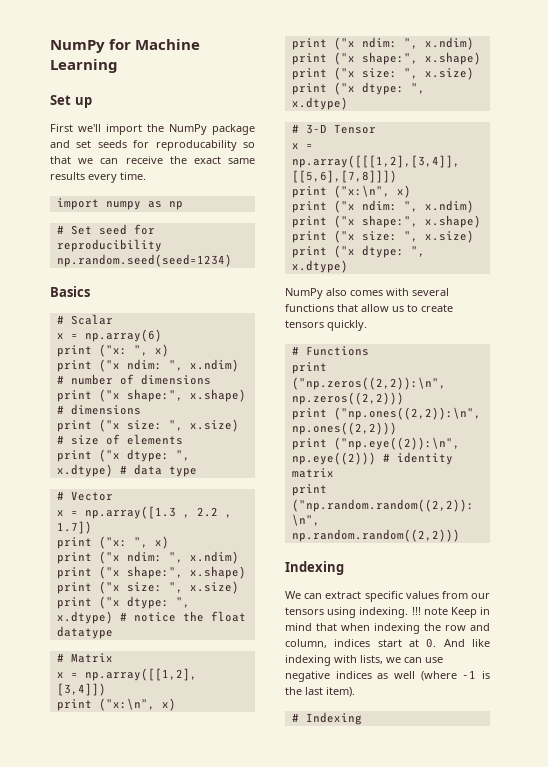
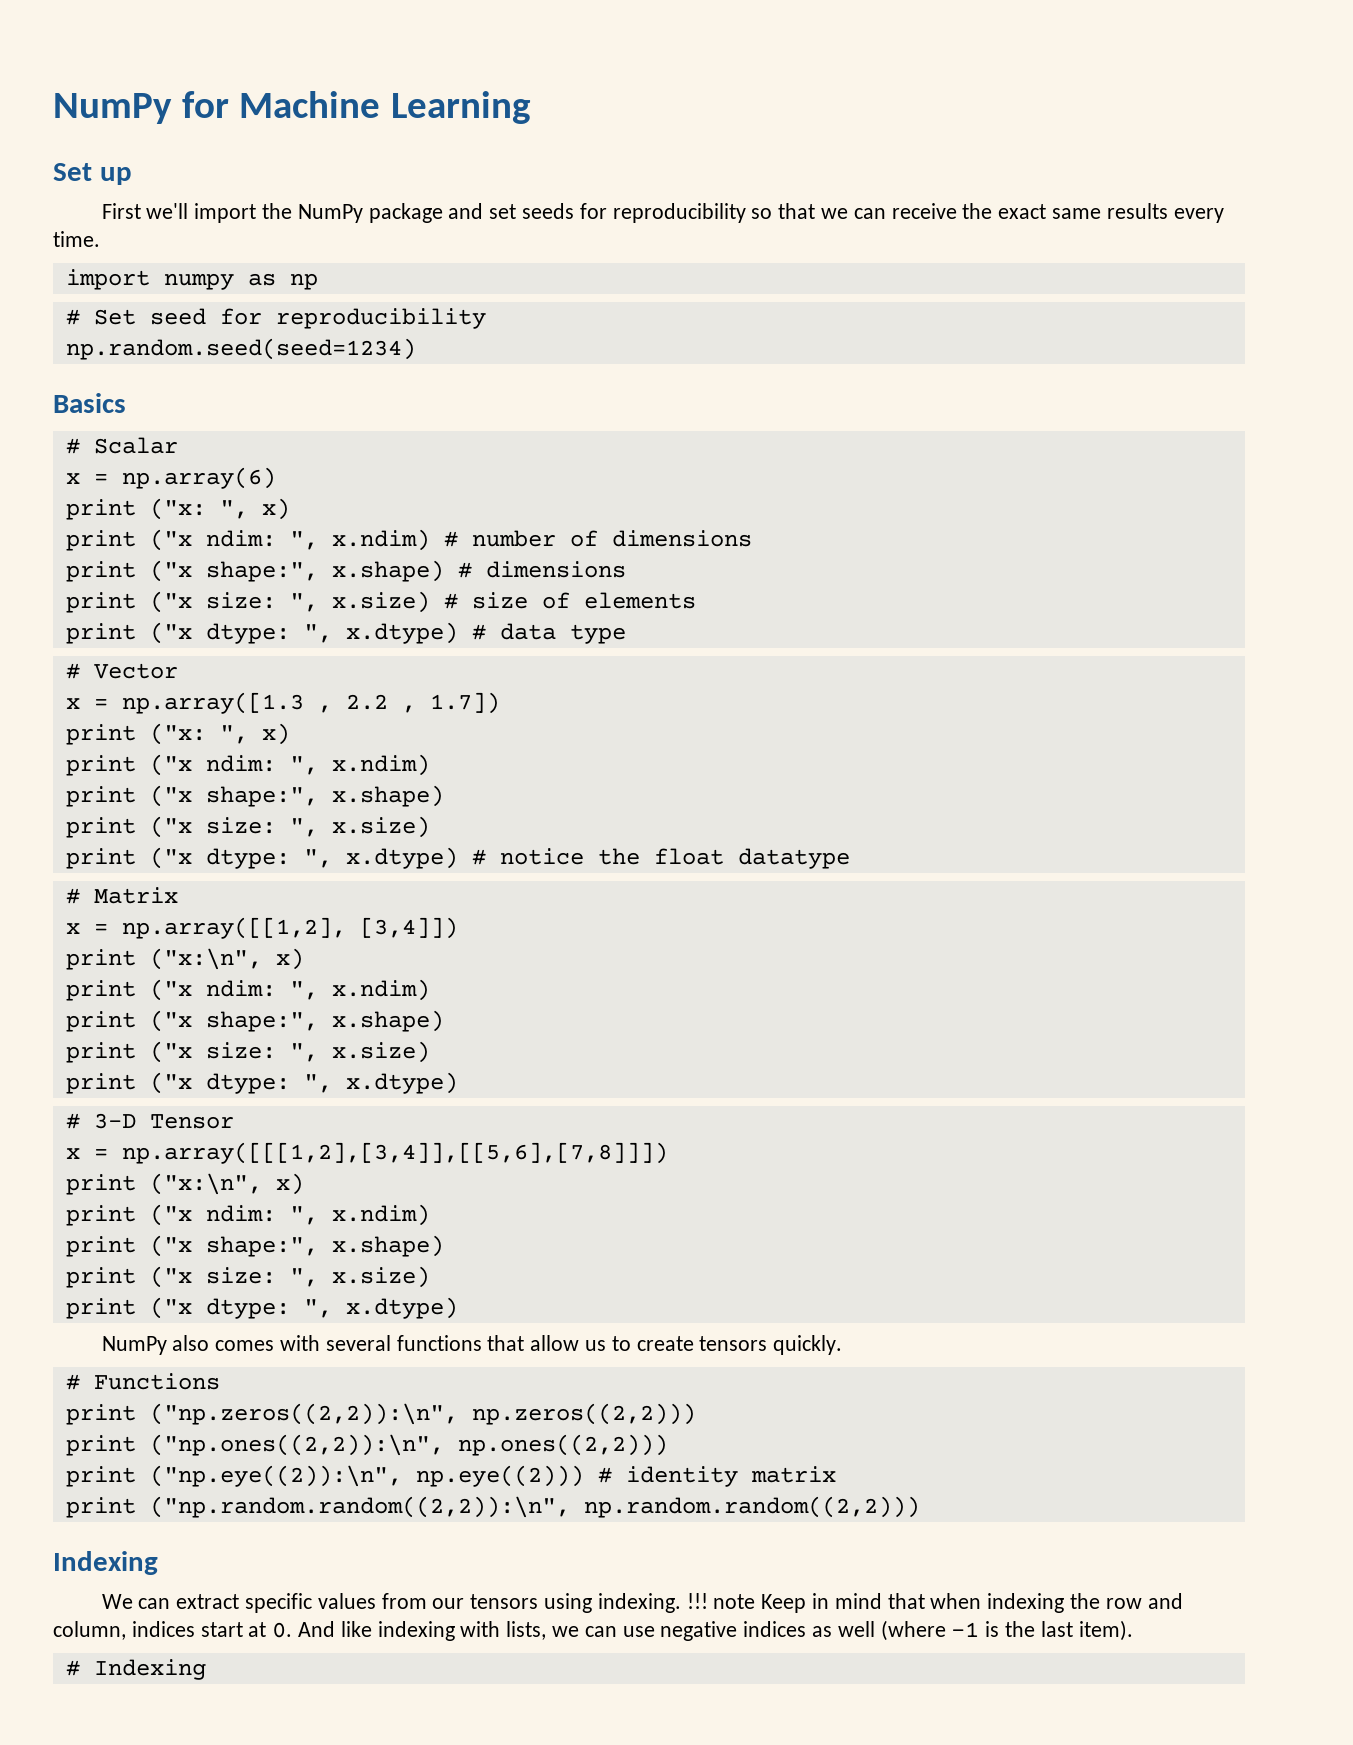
[155,140,237,151] reproducability -> [612,203,746,223] reproducibility

